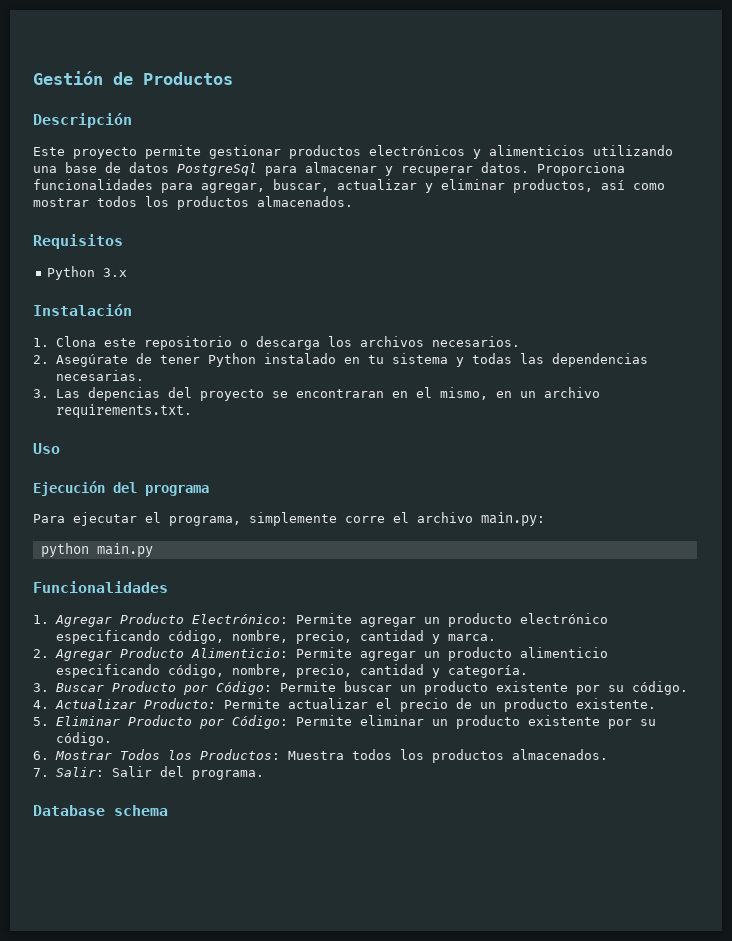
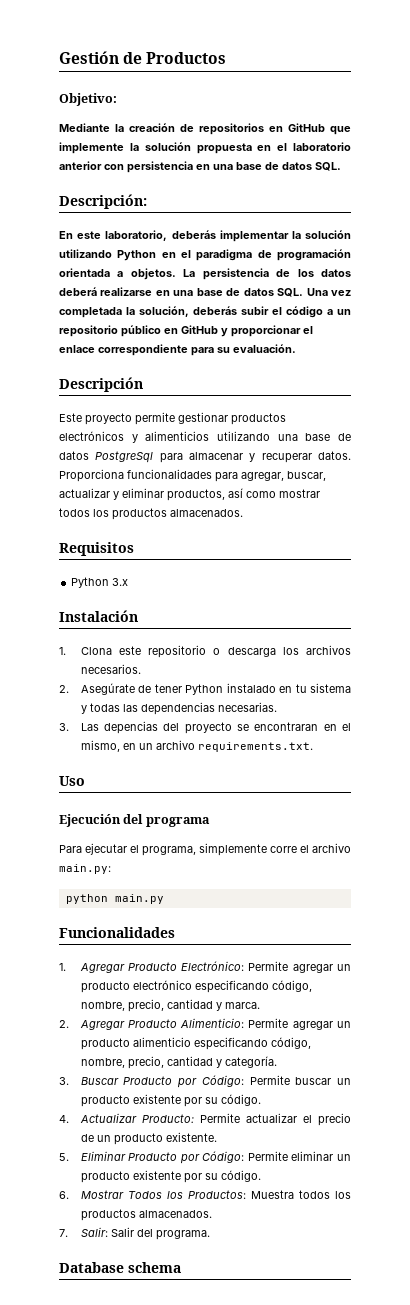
(233, 78) none -> [59,93,117,106] [59,123,351,135] [59,142,351,154] [59,161,341,173] [59,194,147,209] [59,230,351,242] [59,249,351,261] [59,268,351,280] [59,287,352,297] [59,306,351,318] [59,325,313,337] [59,344,296,356] // Objetivo: // Mediante la creación de repositorios en GitHub que implemente la solución propuesta en el laboratorio anterior con persistencia en una base de datos SQL. // Descripción: // En este laboratorio, deberás implementar la solución utilizando Python en el paradigma de programación orientada a objetos. La persistencia de los datos deberá realizarse en una base de datos SQL. Una vez completada la solución, deberás subir el código a un repositorio público en GitHub y proporcionar el enlace correspondiente para su evaluación.

